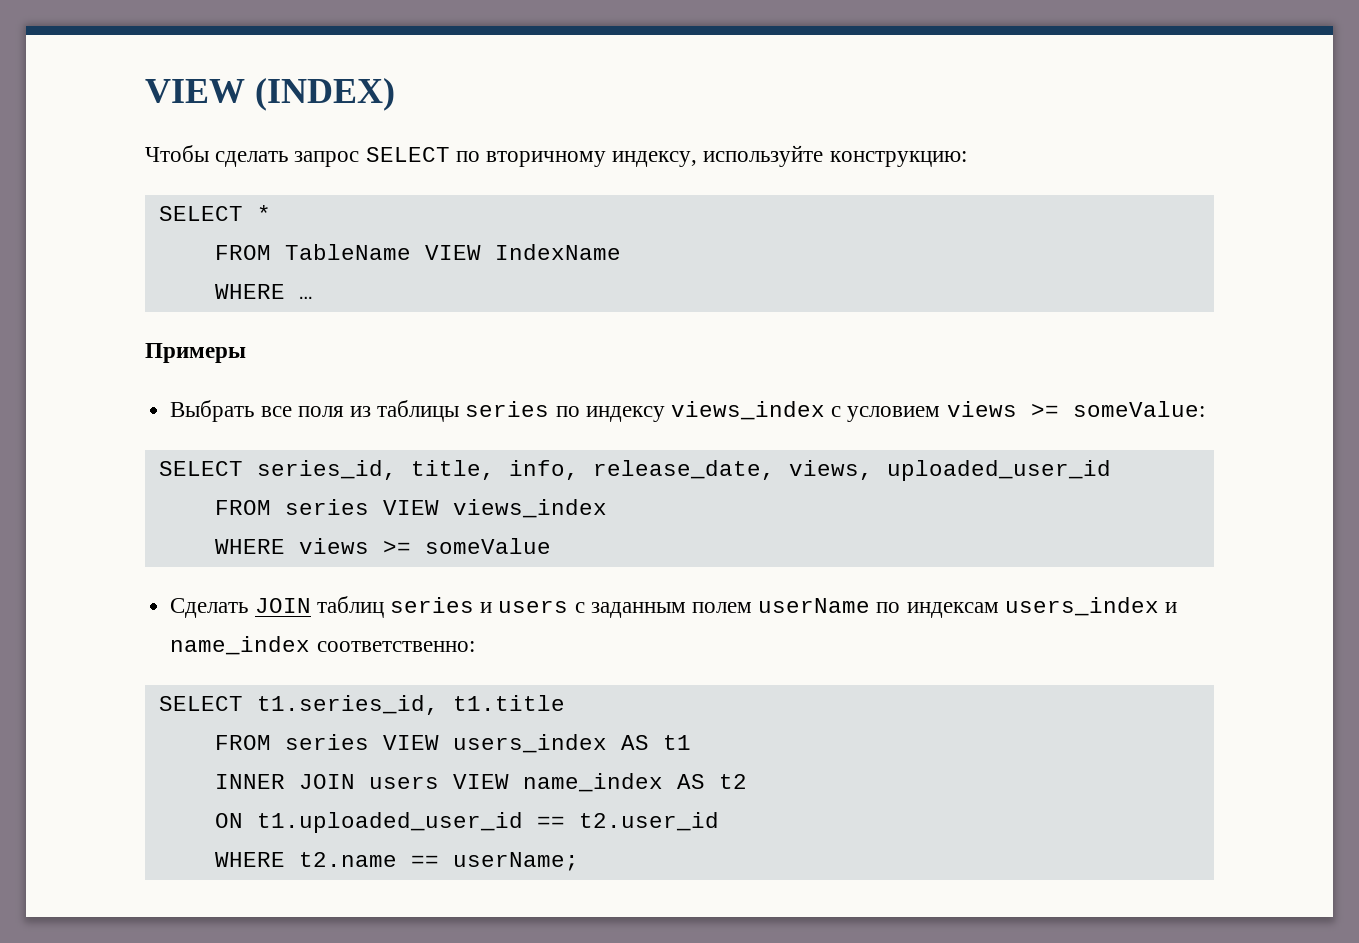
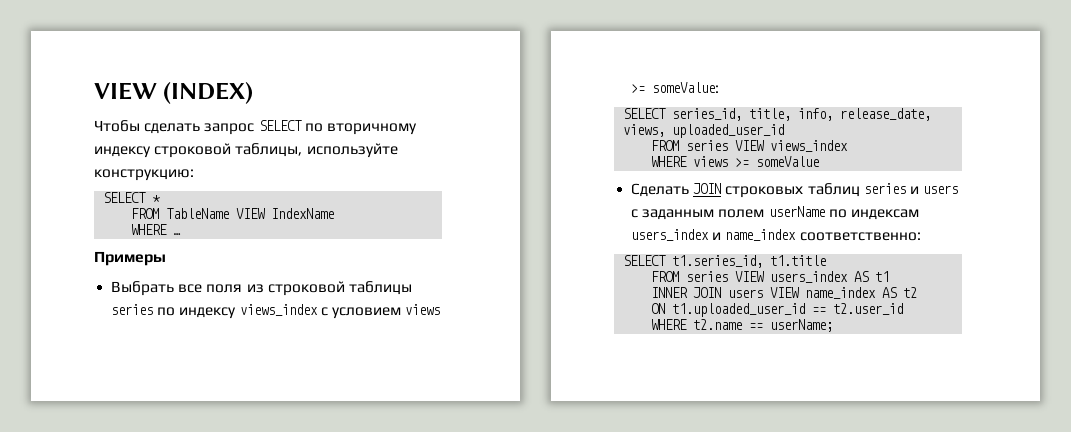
[612,151,698,167] индексу, -> [94,143,303,158] индексу строковой таблицы,
(371, 411) none -> [267,281,345,296] строковой
(311, 605) none -> [725,186,804,198] строковых

